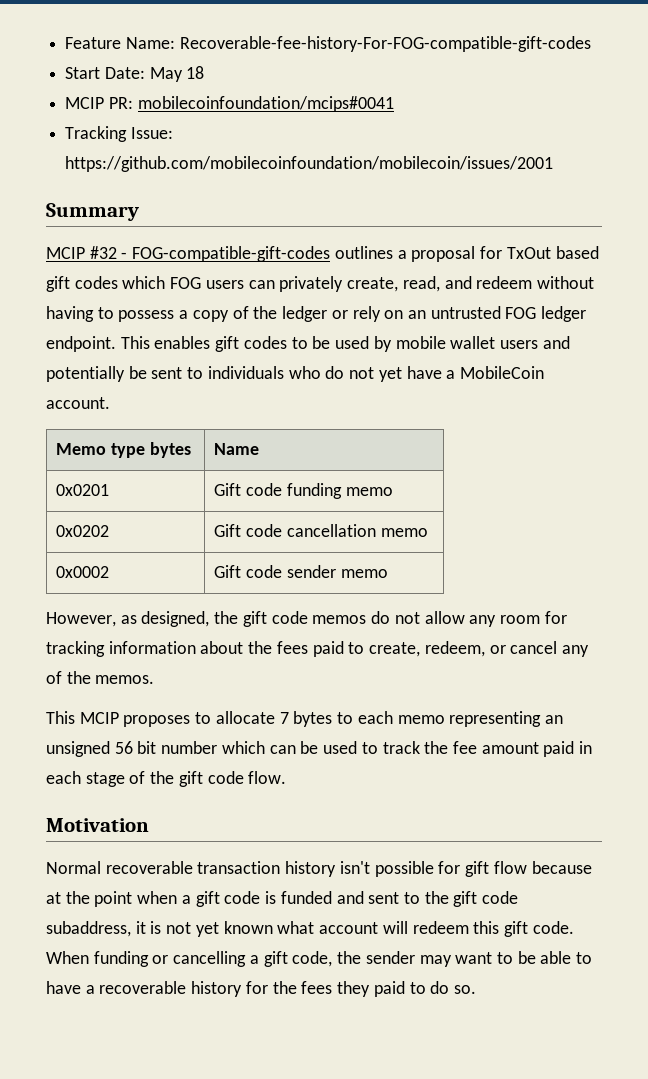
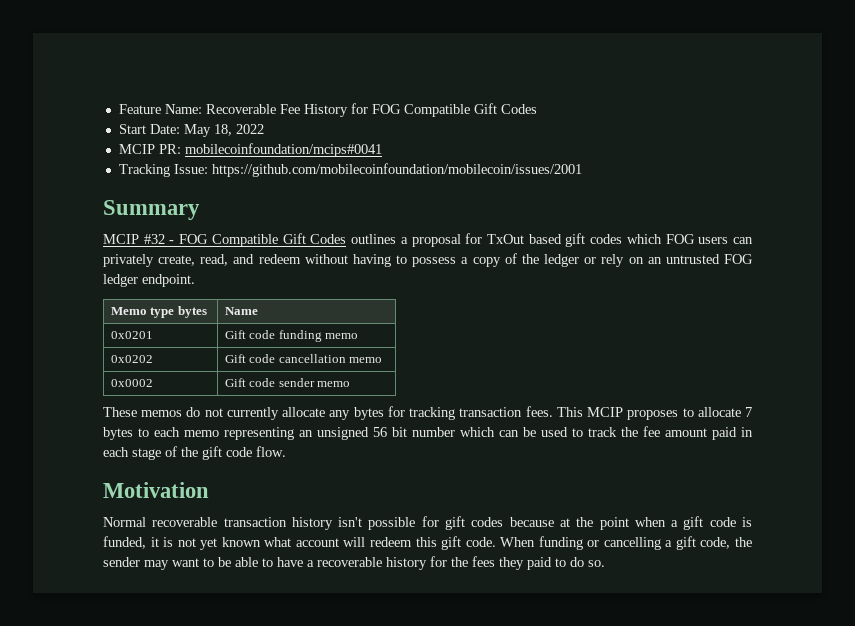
[179,36,591,52] Recoverable-fee-history-For-FOG-compatible-gift-codes -> [205,103,537,117] Recoverable Fee History for FOG Compatible Gift Codes
[186,66,205,79] 18 -> [213,124,264,136] 18, 2022
[132,246,331,262] FOG-compatible-gift-codes -> [179,233,347,247] FOG Compatible Gift Codes
[120,336,570,352] [46,366,544,382] [46,397,110,409] This enables gift codes to be used by mobile wallet users and potentially be sent to individuals who do not yet have a MobileCoin account. -> (195, 280) none
[46,611,567,627] [46,641,589,657] [46,671,155,684] However, as designed, the gift code memos do not allow any room for tracking information about the fees paid to create, redeem, or cancel any of the memos. // -> [103,406,553,420] These memos do not currently allocate any bytes for tracking transaction fees.
[493,861,527,874] flow -> [471,517,504,527] codes
[280,891,519,907] [46,921,131,937] funded and sent to the gift code subaddress, -> [103,536,146,549] funded,

